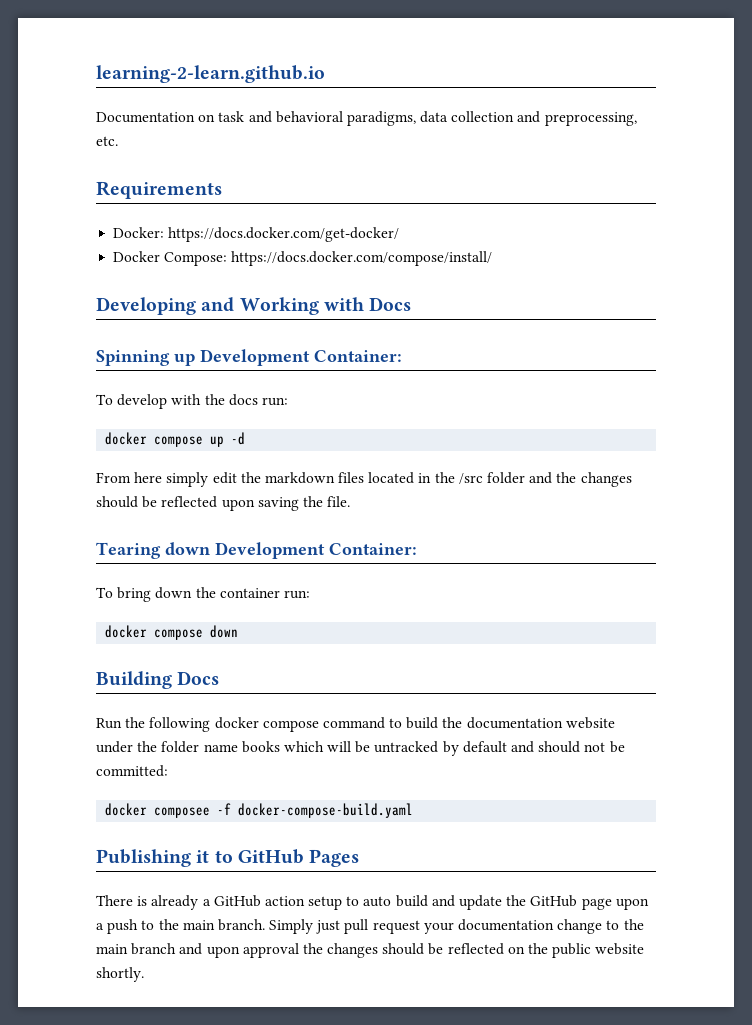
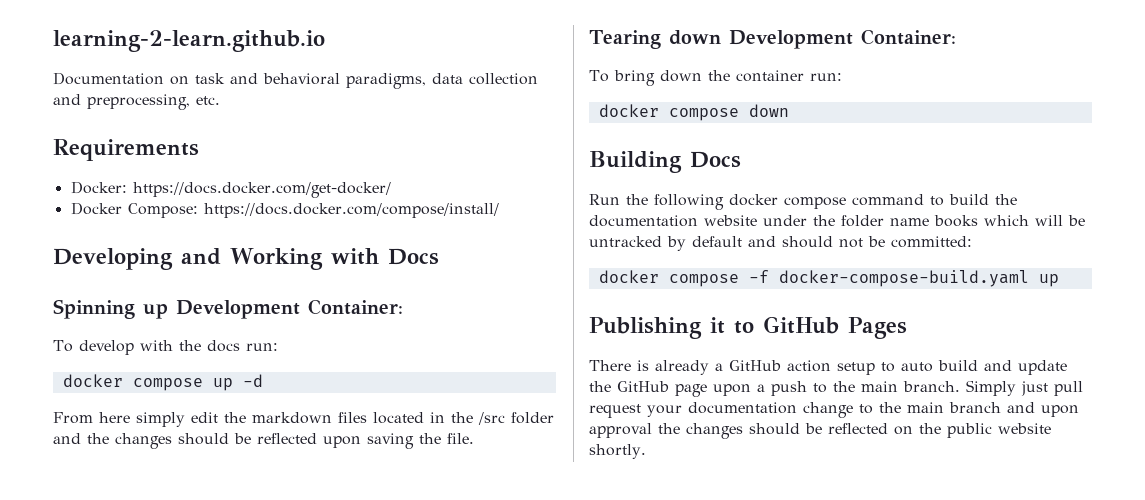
[154,807,211,818] composee -> [668,274,739,287] compose
(414, 810) none -> [1038,274,1059,287] up

